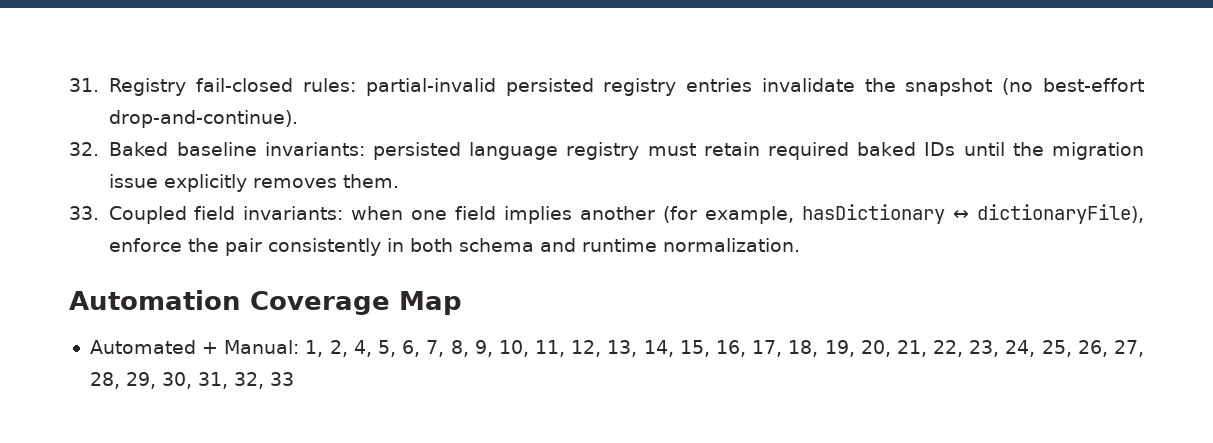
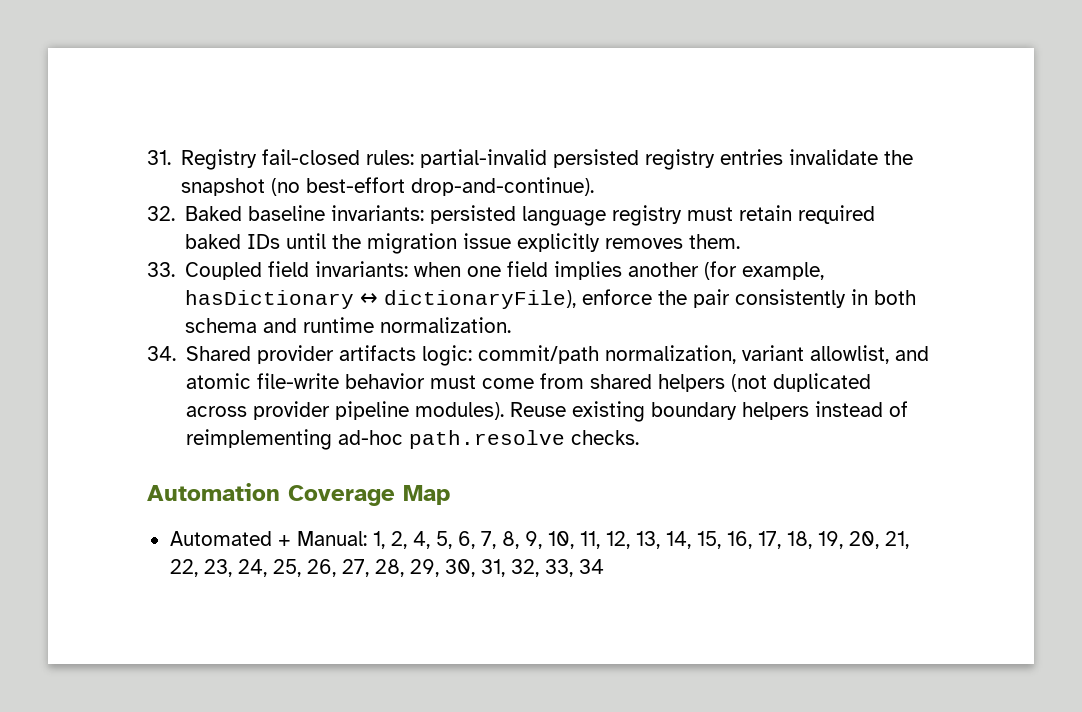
(800, 245) none -> [147,345,930,366] [186,373,872,392] [186,401,909,422] [186,429,640,450] // 34. Shared provider artifacts logic: commit/path normalization, variant allowlist, and atomic file-write behavior must come from shared helpers (not duplicated across provider pipeline modules). Reuse existing boundary helpers instead of reimplementing ad-hoc path.resolve checks.
[269,372,294,386] 33 -> [544,559,604,577] 33, 34

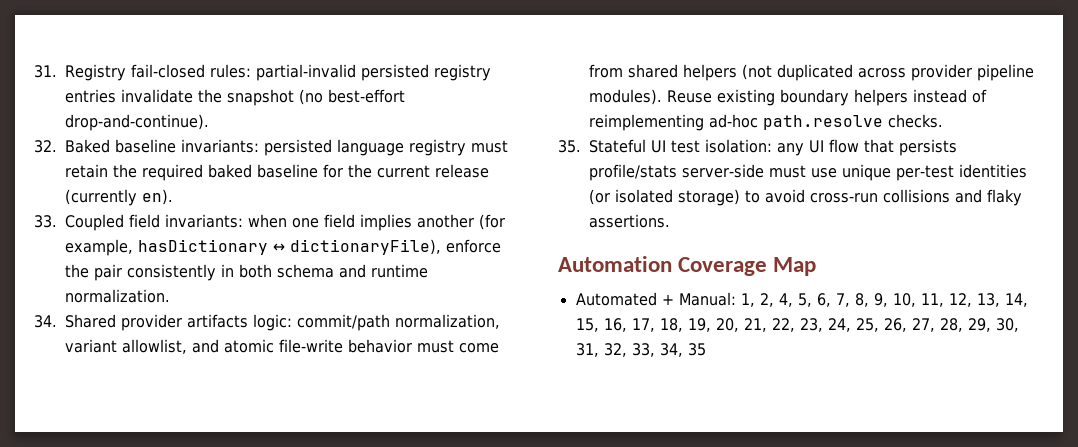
(793, 213) none -> [113,164,137,178] the
[247,233,741,254] IDs until the migration issue explicitly removes them. -> [257,164,489,178] [65,189,173,206] baseline for the current release (currently en).
(640, 437) none -> [558,139,957,156] [589,164,1027,181] [589,189,1022,206] [589,214,670,228] // 35. Stateful UI test isolation: any UI flow that persists profile/stats server-side must use unique per-test identities (or isolated storage) to avoid cross-run collisions and flaky assertions.
[578,559,604,574] 34 -> [659,343,706,357] 34, 35

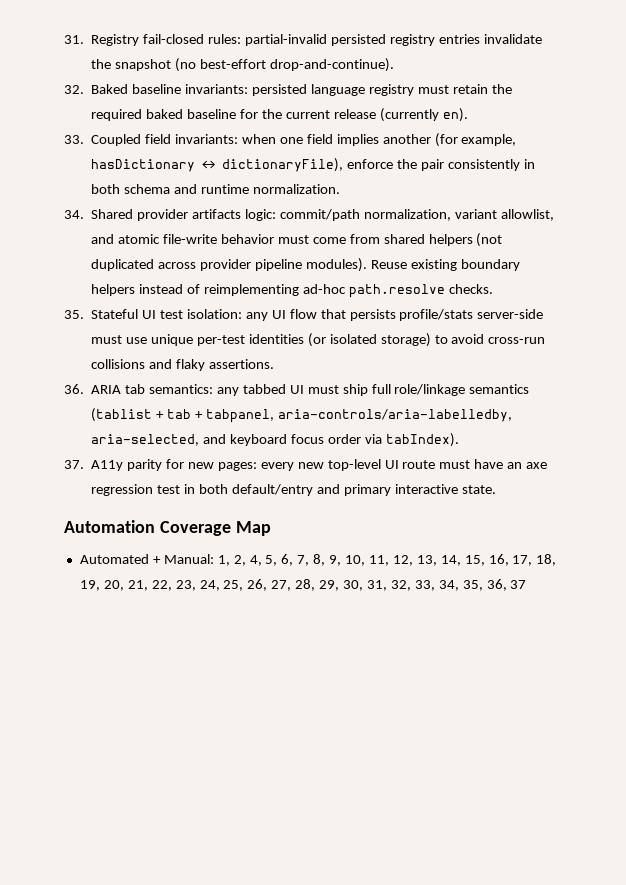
(670, 221) none -> [64,384,530,396] [91,408,512,423] [91,433,459,447] [64,459,548,471] [91,484,496,496] // 36. ARIA tab semantics: any tabbed UI must ship full role/linkage semantics (tablist + tab + tabpanel, aria-controls/aria-labelledby, aria-selected, and keyboard focus order via tabIndex). // 37. A11y parity for new pages: every new top-level UI route must have an axe regression test in both default/entry and primary interactive state.
[687,343,706,356] 35 -> [462,579,527,591] 35, 36, 37

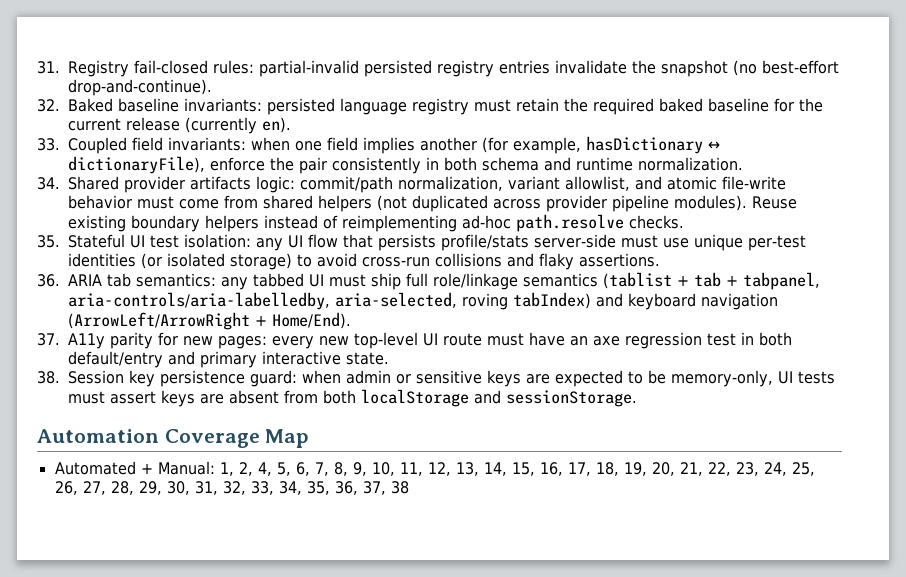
[203,433,459,447] and keyboard focus order via tabIndex). -> [462,292,778,310] [68,312,351,330] roving tabIndex) and keyboard navigation (ArrowLeft/ArrowRight + Home/End).
(496, 489) none -> [37,370,835,387] [68,389,637,407] // 38. Session key persistence guard: when admin or sensitive keys are expected to be memory-only, UI tests must assert keys are absent from both localStorage and sessionStorage.
[510,580,527,589] 37 -> [362,481,409,495] 37, 38

